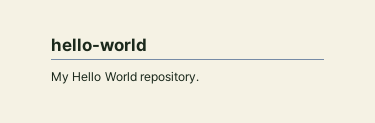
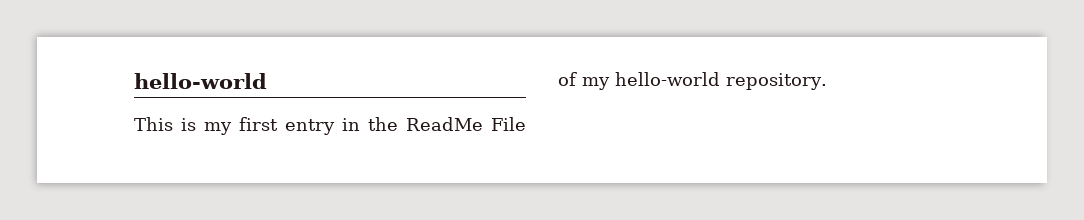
[51,72,137,84] My Hello World -> [134,117,526,135] [558,72,720,90] This is my first entry in the ReadMe File of my hello-world

